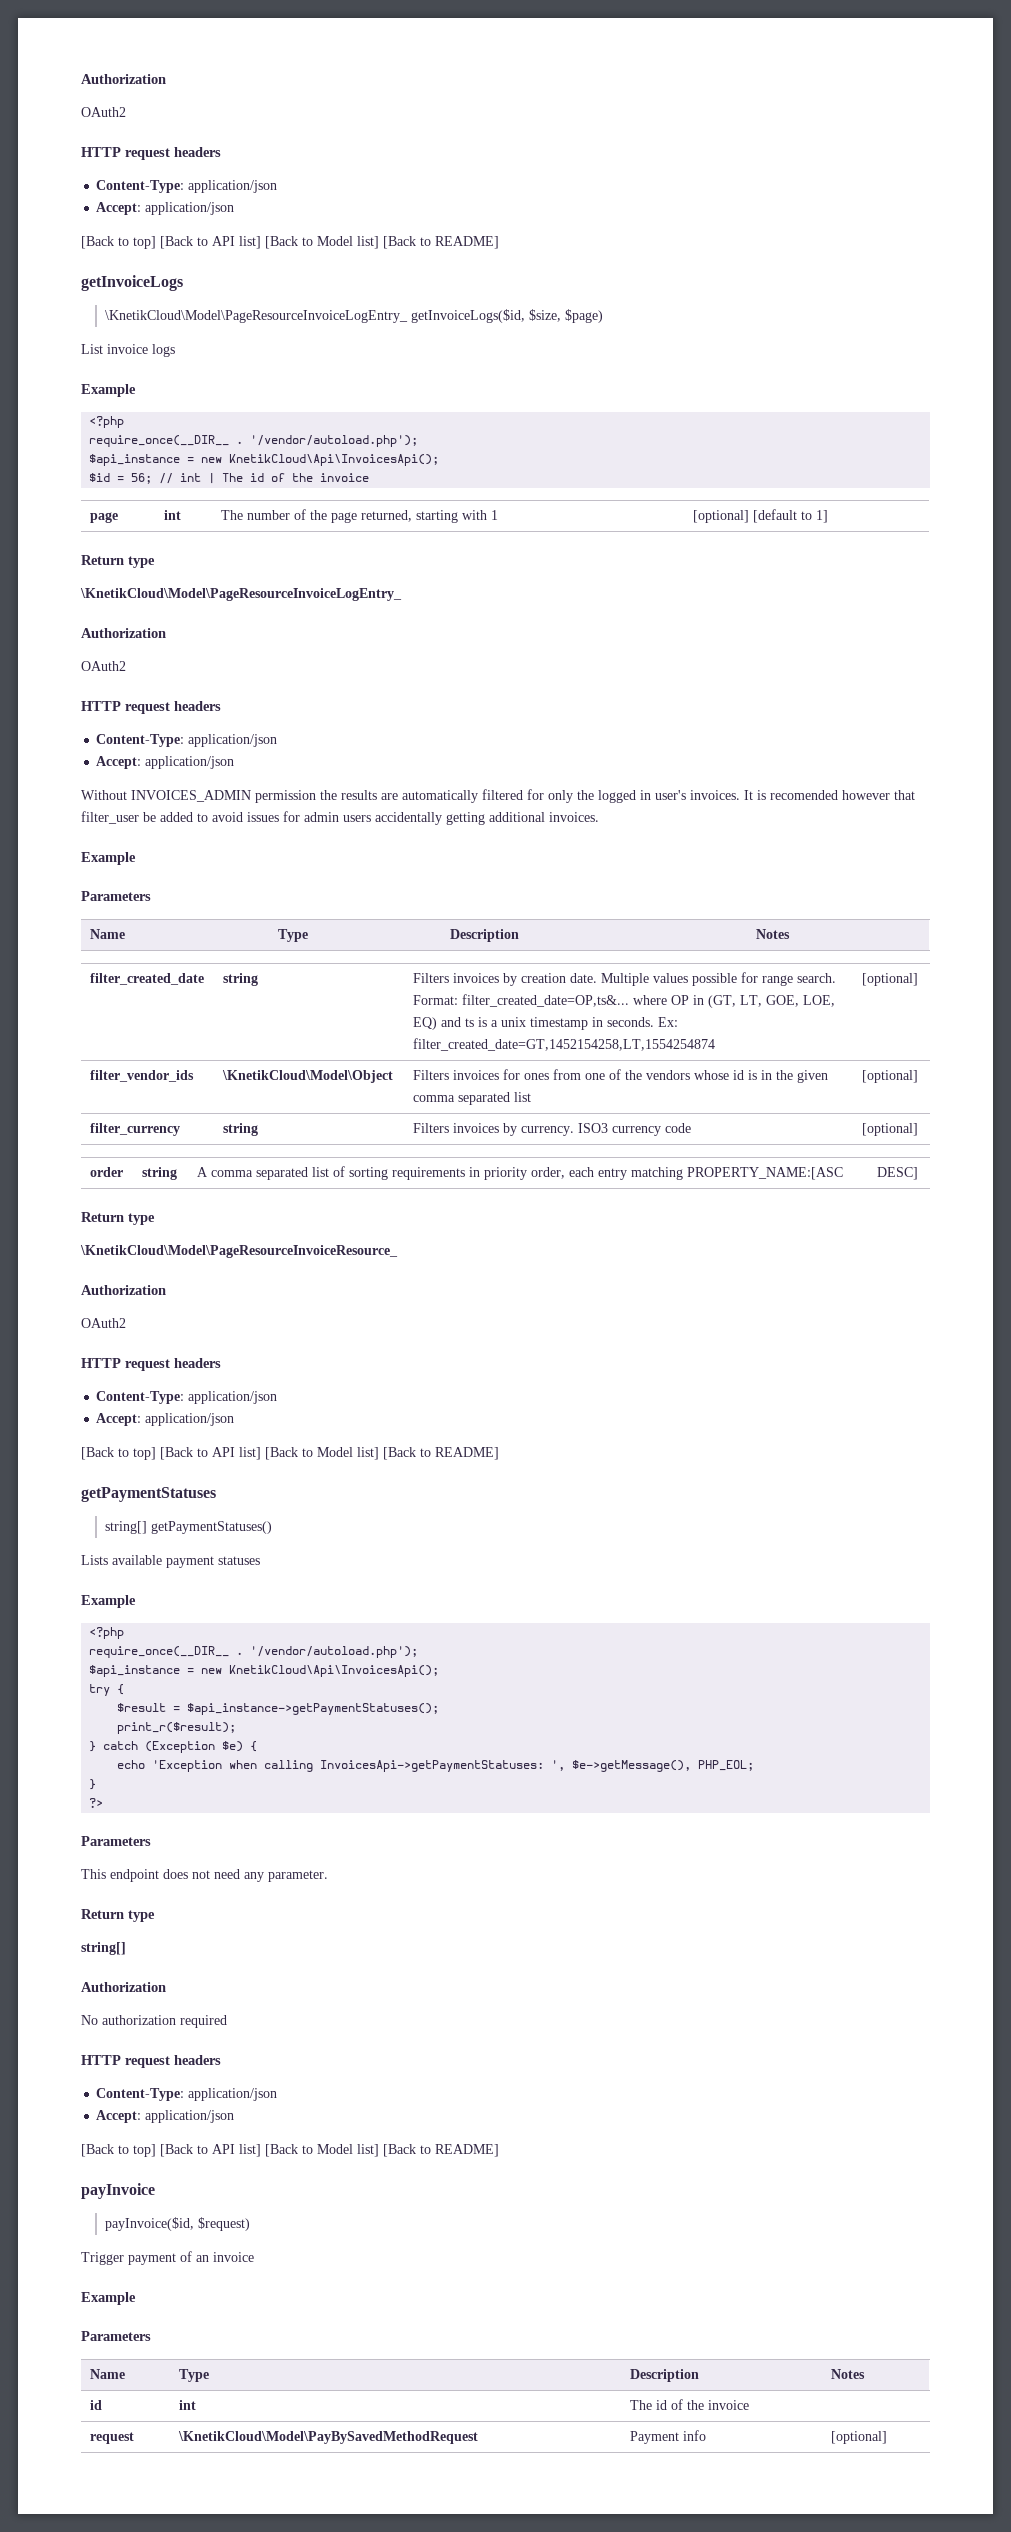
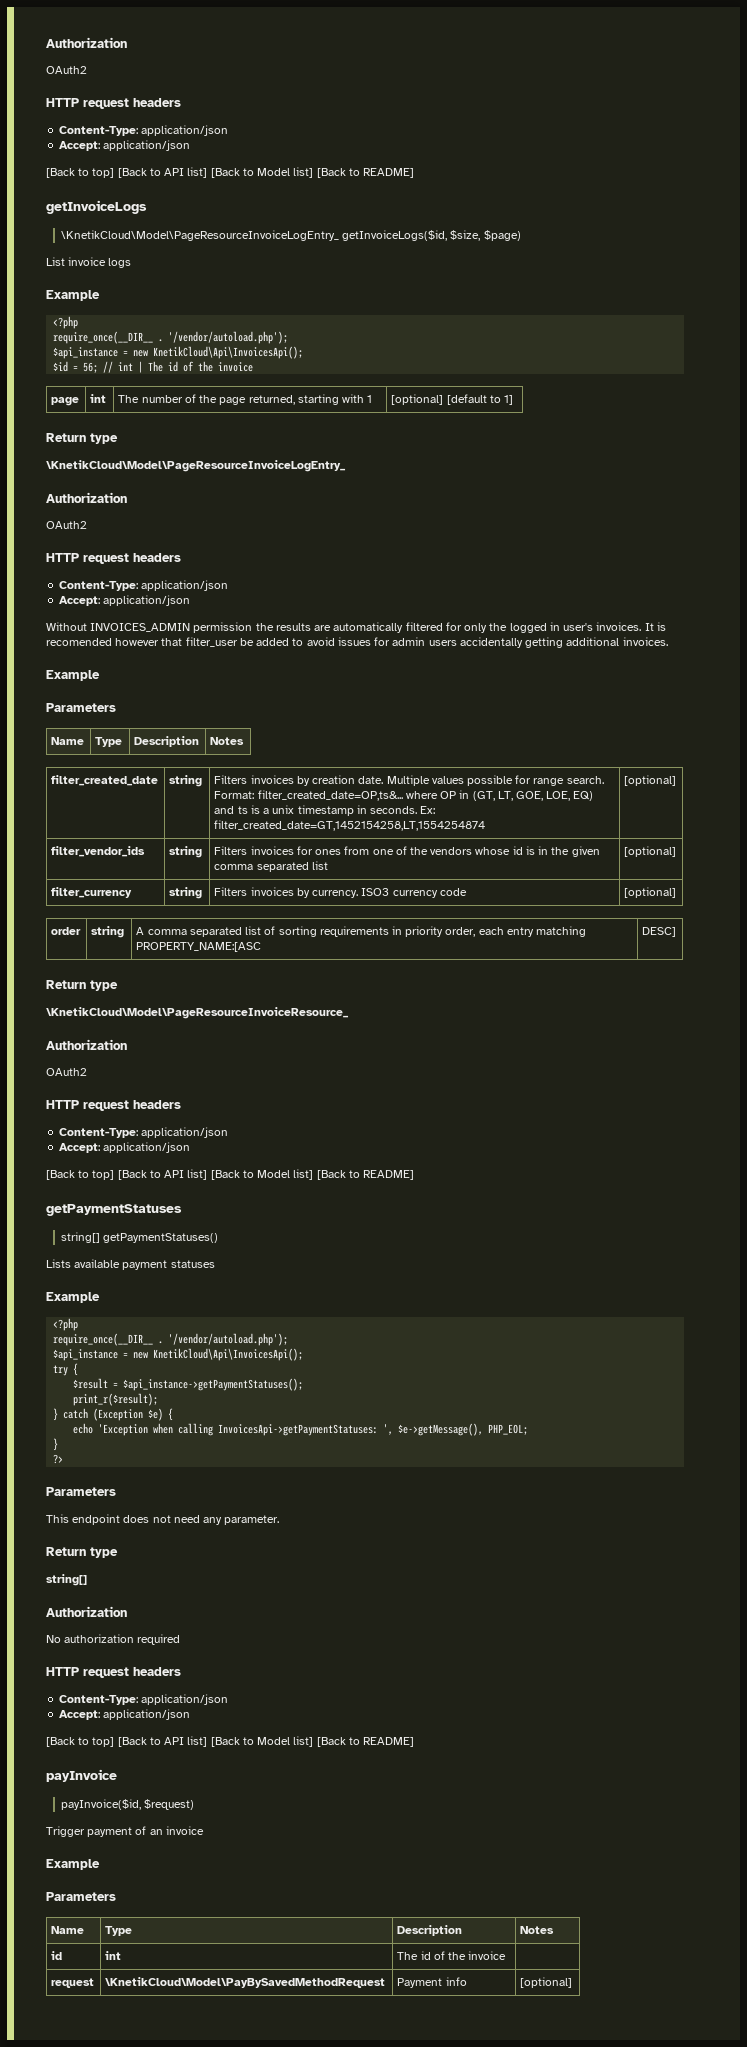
[222,1070,394,1083] \KnetikCloud\Model\Object -> [169,846,203,858] string

